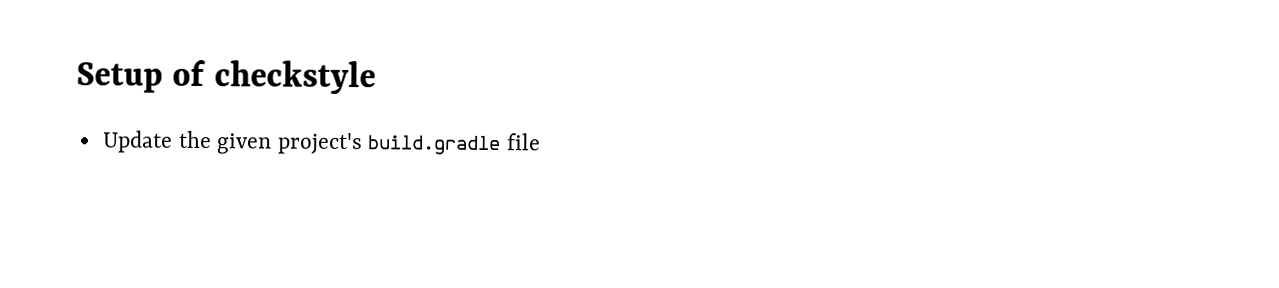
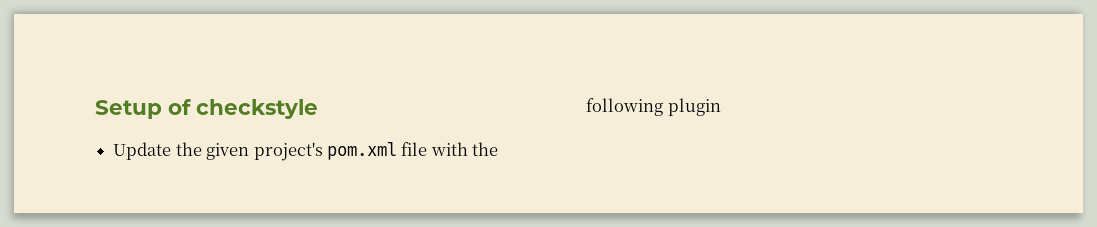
[367,133,542,156] build.gradle file -> [326,142,499,160] [586,98,721,116] pom.xml file with the following plugin

